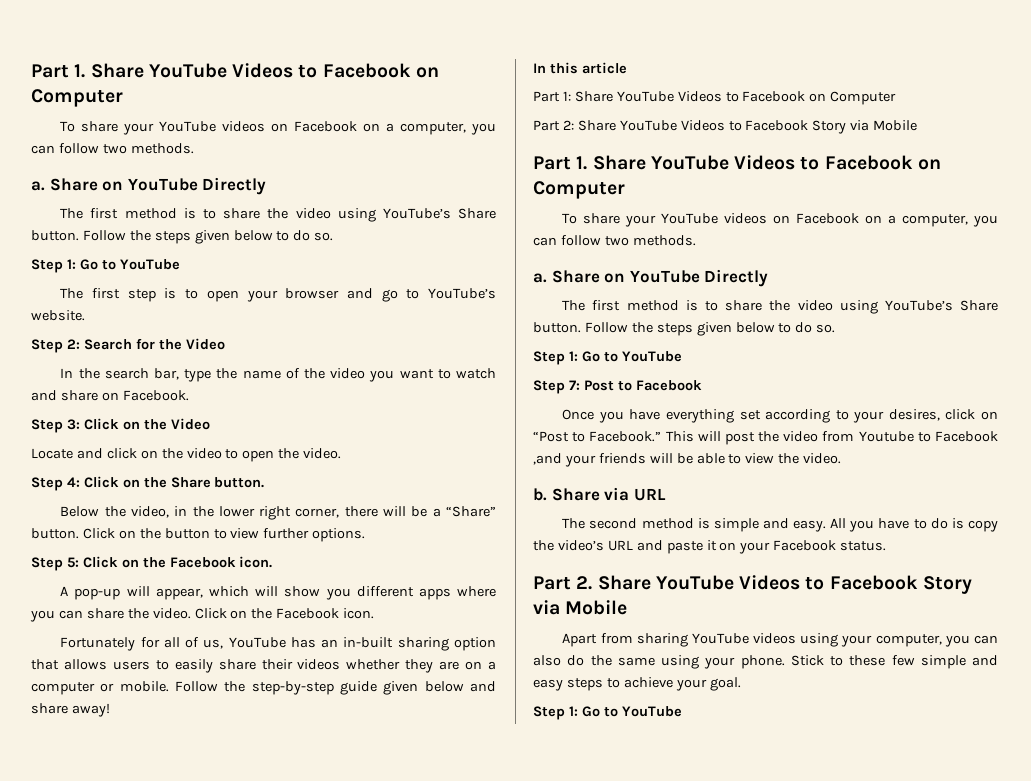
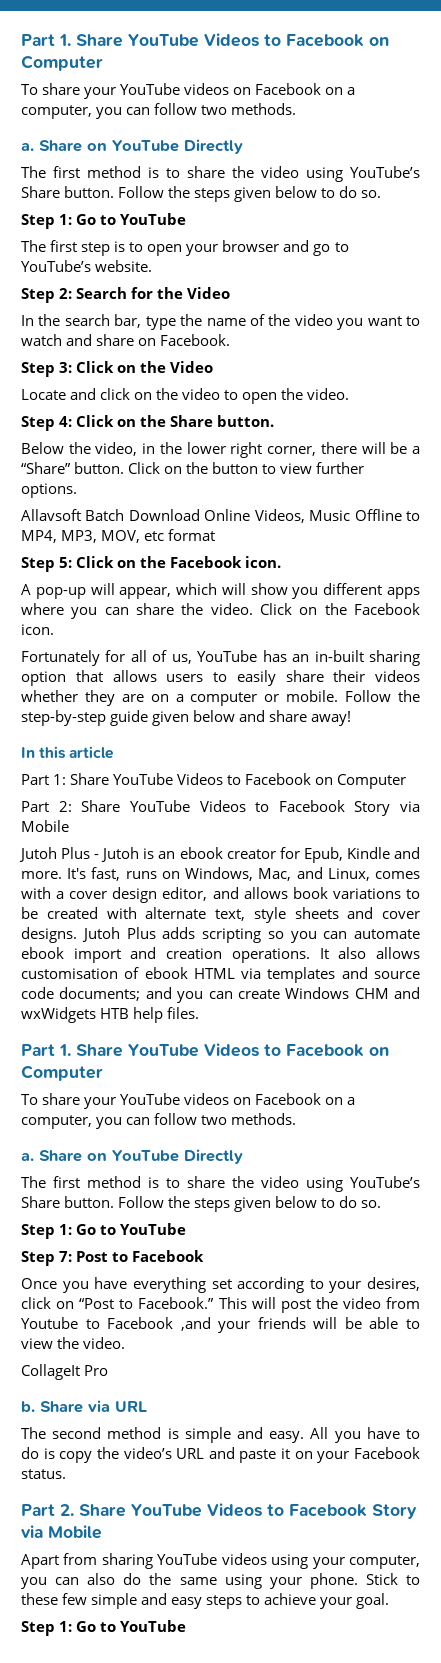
(366, 535) none -> [21,509,421,523] [21,529,216,543] // Allavsoft Batch Download Online Videos, Music Offline to MP4, MP3, MOV, etc format
(918, 125) none -> [19,847,420,863] [21,867,421,881] [21,887,420,903] [21,907,420,923] [21,927,420,943] [21,947,421,963] [21,967,420,983] [21,987,420,1003] [21,1007,200,1023] // Jutoh Plus - Jutoh is an ebook creator for Epub, Kindle and more. It's fast, runs on Windows, Mac, and Linux, comes with a cover design editor, and allows book variations to be created with alternate text, style sheets and cover designs. Jutoh Plus adds scripting so you can automate ebook import and creation operations. It also allows customisation of ebook HTML via templates and source code documents; and you can create Windows CHM and wxWidgets HTB help files.
(842, 458) none -> [21,1364,109,1380] // CollageIt Pro

